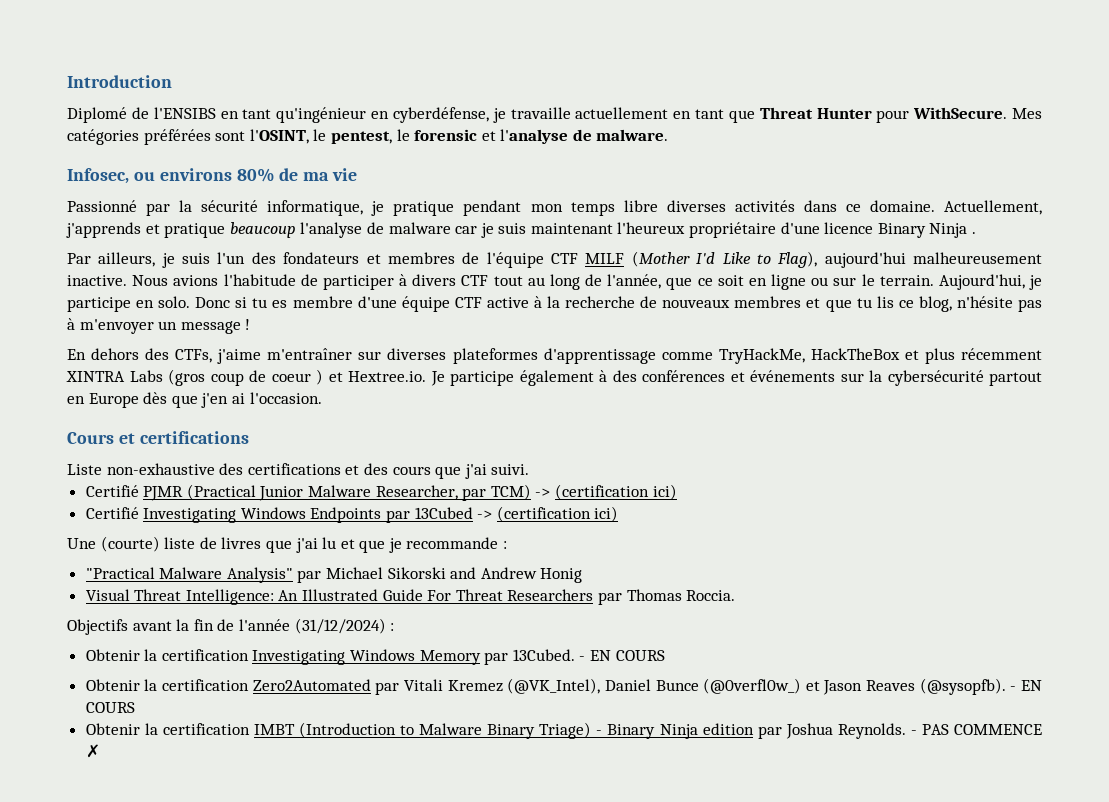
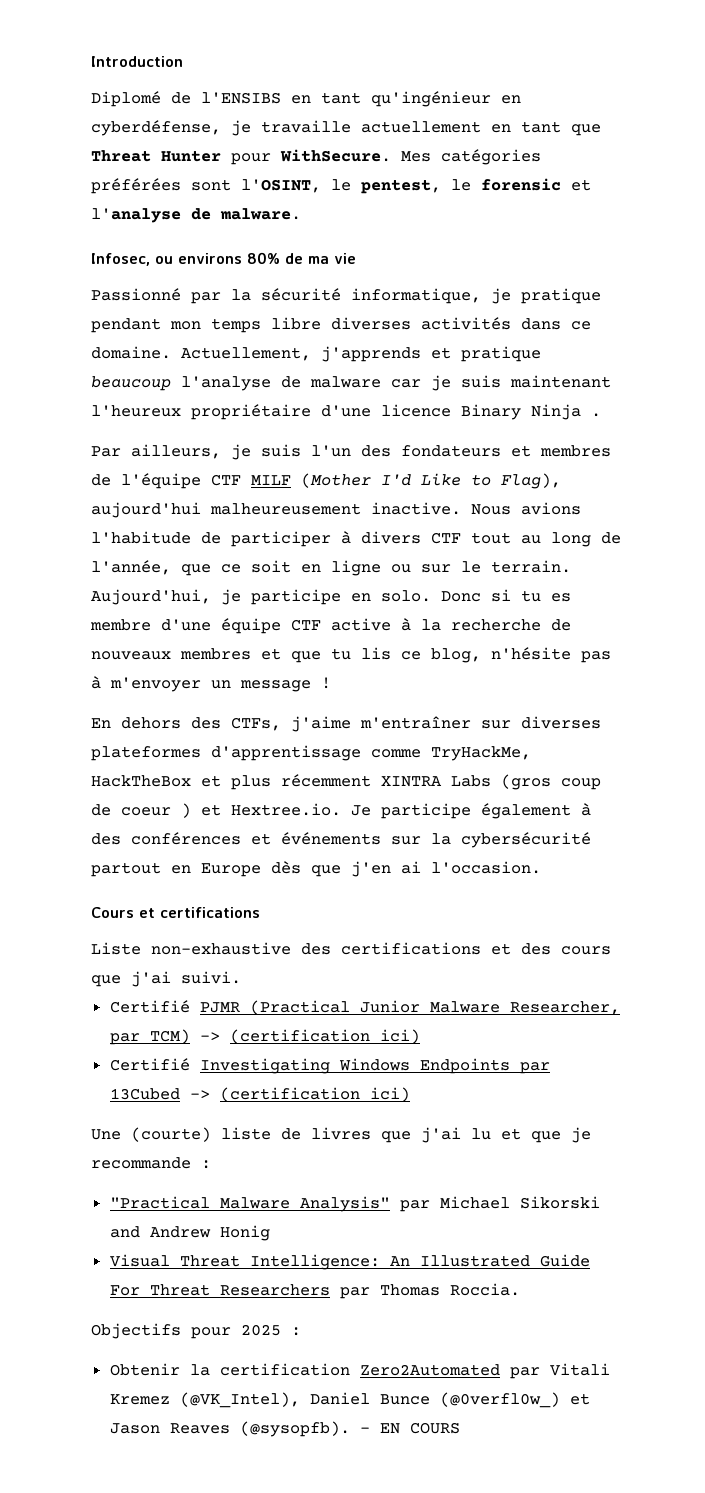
[132,618,395,634] [85,649,665,665] avant la fin de l'année (31/12/2024) : // Obtenir la certification Investigating Windows Memory par 13Cubed. - EN COURS -> [191,1324,301,1339] pour 2025 :
[85,722,1042,739] [85,744,100,758] // Obtenir la certification IMBT (Introduction to Malware Binary Triage) - Binary Ninja edition par Joshua Reynolds. - PAS COMMENCE ✗ -> (460, 1428) none

